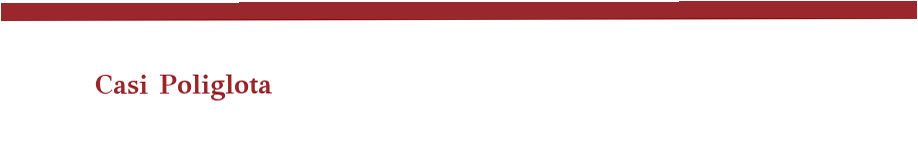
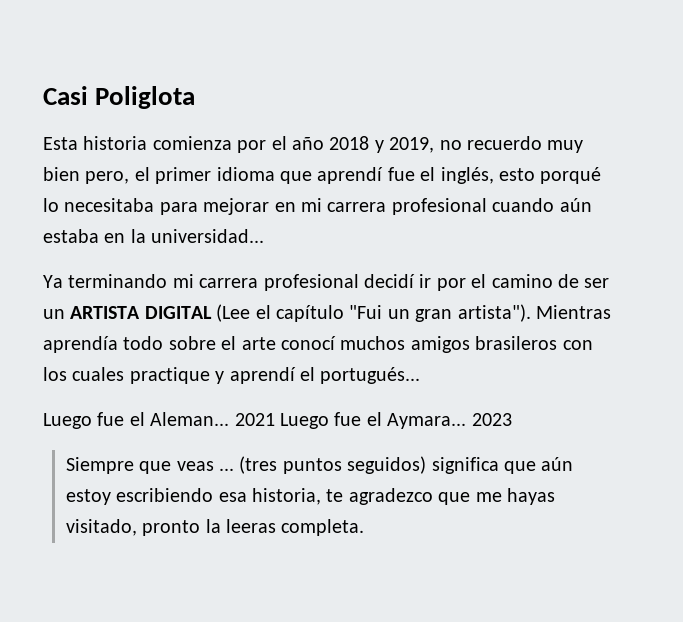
(273, 87) none -> [43,136,584,153] [43,167,602,184] [43,198,592,215] [43,229,265,243] [43,274,610,291] [43,304,611,322] [43,336,593,353] [43,367,421,384] [43,412,512,429] [65,456,574,474] [65,488,555,505] [65,519,365,536] // Esta historia comienza por el año 2018 y 2019, no recuerdo muy bien pero, el primer idioma que aprendí fue el inglés, esto porqué lo necesitaba para mejorar en mi carrera profesional cuando aún estaba en la universidad... // Ya terminando mi carrera profesional decidí ir por el camino de ser un ARTISTA DIGITAL (Lee el capítulo "Fui un gran artista"). Mientras aprendía todo sobre el arte conocí muchos amigos brasileros con los cuales practique y aprendí el portugués... // Luego fue el Aleman... 2021 Luego fue el Aymara... 2023 // Siempre que veas ... (tres puntos seguidos) significa que aún estoy escribiendo esa historia, te agradezco que me hayas visitado, pronto la leeras completa.

